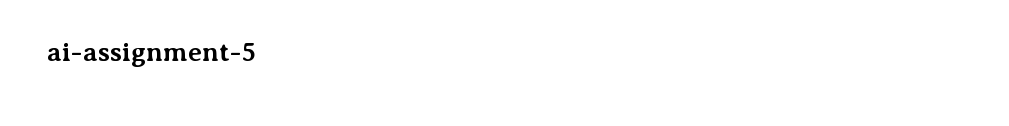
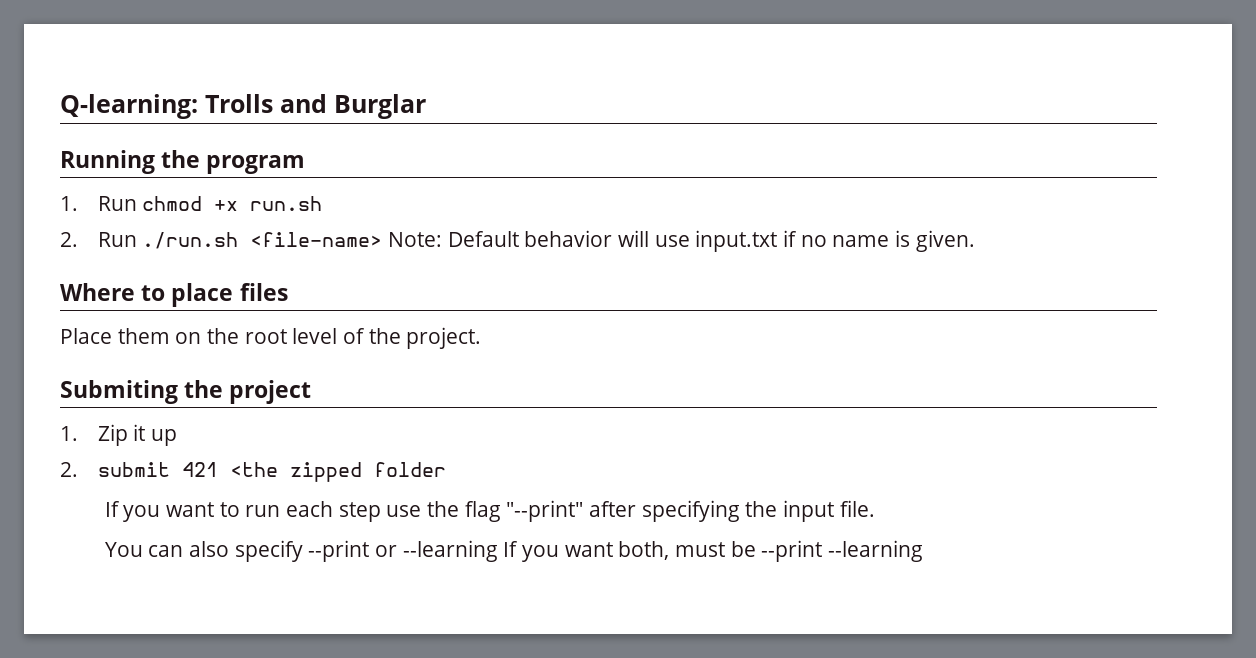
[47,43,256,67] ai-assignment-5 -> [60,94,426,119] [60,150,306,174] [60,196,323,211] [60,230,975,252] [60,283,288,307] [60,327,482,349] [60,380,312,404] [60,424,177,446] [60,462,446,482] [104,500,875,522] [104,540,923,562] Q-learning: Trolls and Burglar // Running the program // 1. Run chmod +x run.sh // 2. Run ./run.sh <file-name> Note: Default behavior will use input.txt if no name is given. // Where to place files // Place them on the root level of the project. // Submiting the project // 1. Zip it up // 2. submit 421 <the zipped folder // If you want to run each step use the flag "--print" after specifying the input file. // You can also specify --print or --learning If you want both, must be --print --learning

